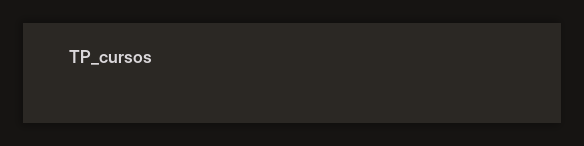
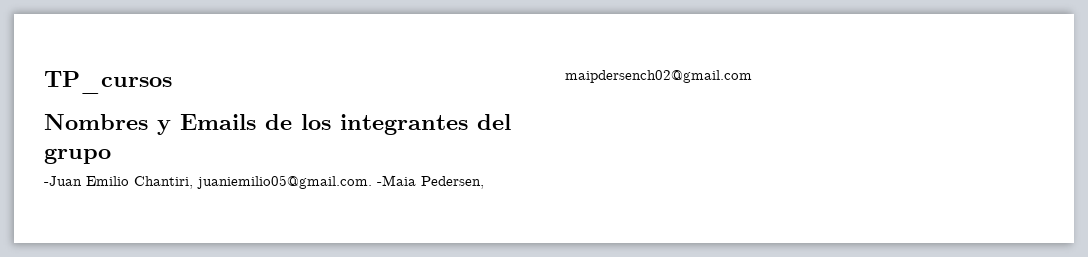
(152, 57) none -> [44,114,511,135] [44,148,111,164] [44,175,484,189] [565,70,752,83] // Nombres y Emails de los integrantes del grupo // -Juan Emilio Chantiri, juaniemilio05@gmail.com. -Maia Pedersen, maipdersench02@gmail.com

